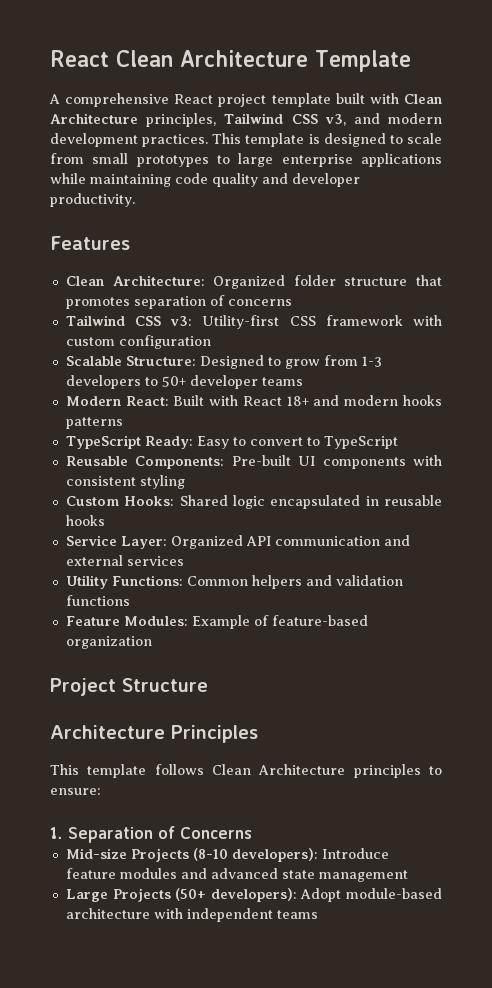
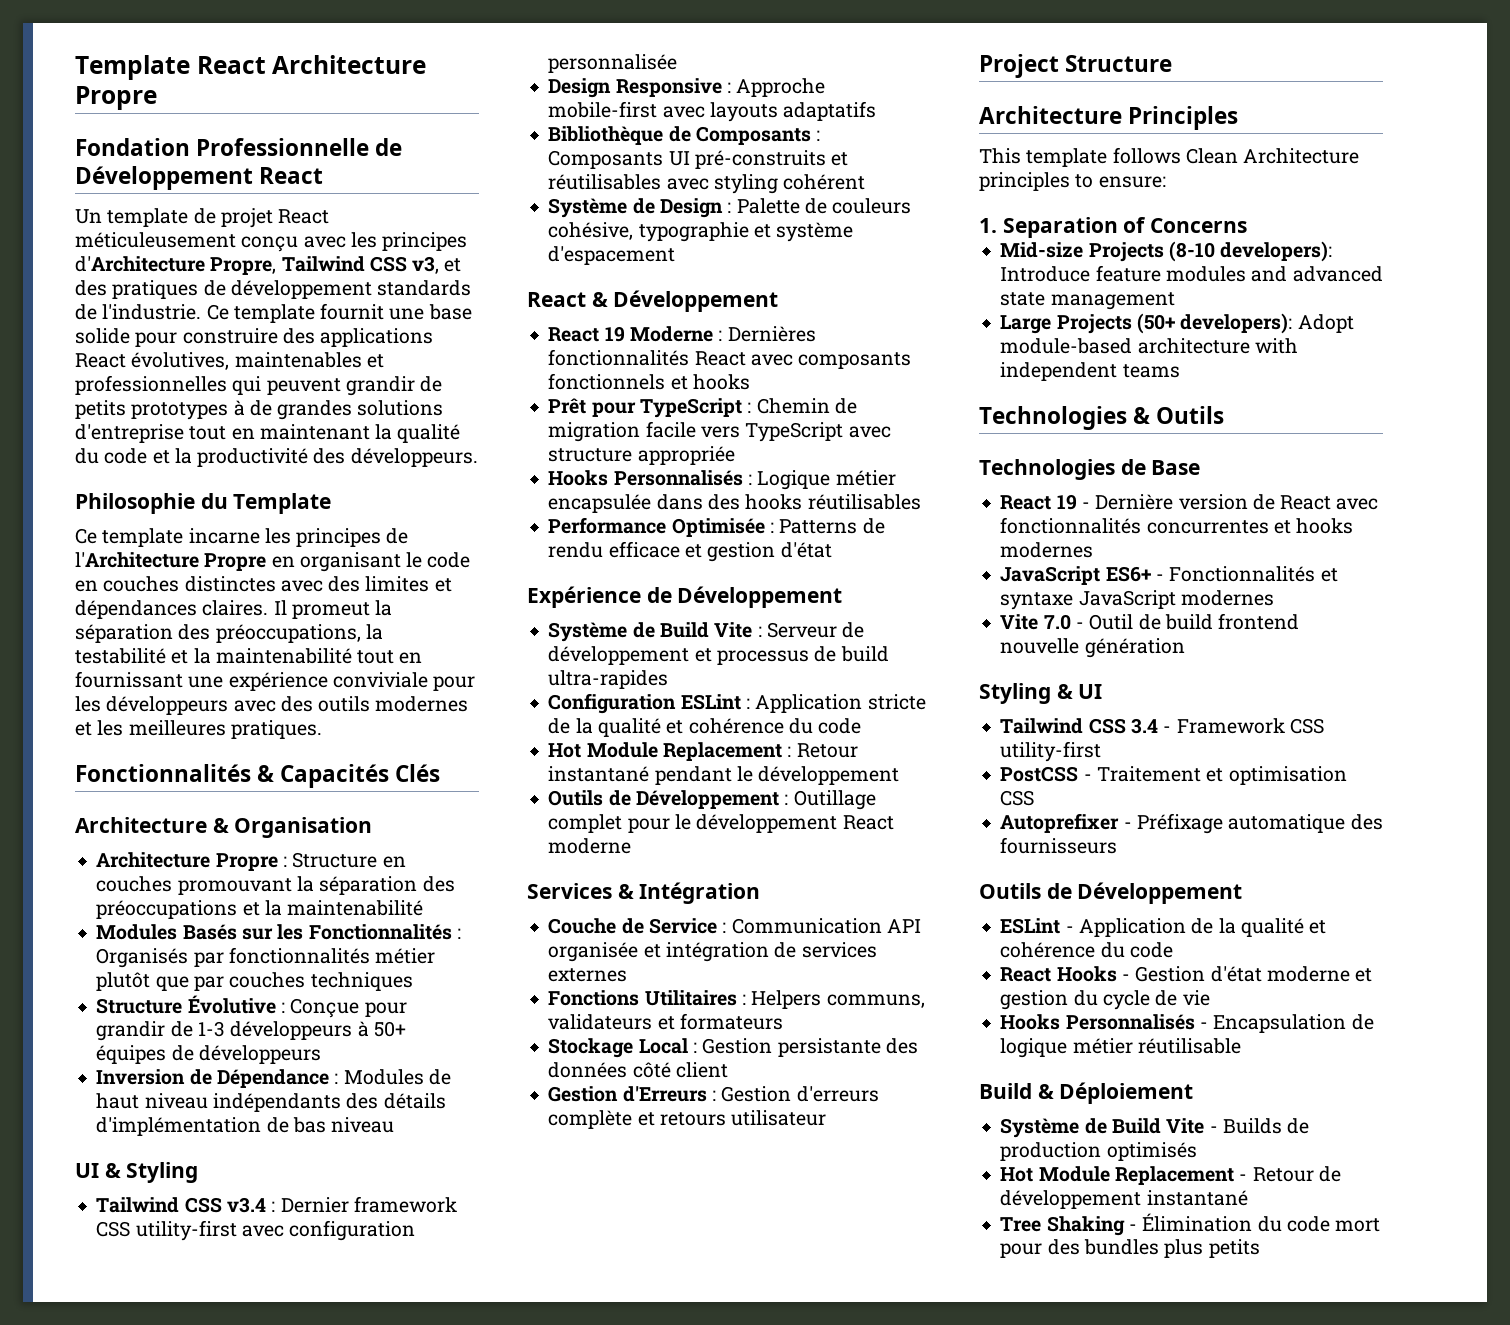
[50,50,411,72] [49,93,443,107] [50,113,442,127] [50,133,443,147] [50,153,442,167] [50,173,360,187] [50,193,135,207] [50,236,130,250] [65,275,443,289] [65,295,292,309] [65,315,442,329] [65,335,211,349] [65,355,382,369] [65,375,303,389] [65,395,443,406] [65,417,123,429] [65,435,398,449] [65,455,443,469] [65,475,185,489] [65,495,442,509] [65,515,105,526] [65,535,410,549] [65,555,184,566] [65,575,403,589] [65,595,130,606] [65,615,368,629] [65,636,152,649] React Clean Architecture Template // A comprehensive React project template built with Clean Architecture principles, Tailwind CSS v3, and modern development practices. This template is designed to scale from small prototypes to large enterprise applications while maintaining code quality and developer productivity. // Features // Clean Architecture: Organized folder structure that promotes separation of concerns // Tailwind CSS v3: Utility-first CSS framework with custom configuration // Scalable Structure: Designed to grow from 1-3 developers to 50+ developer teams // Modern React: Built with React 18+ and modern hooks patterns // TypeScript Ready: Easy to convert to TypeScript // Reusable Components: Pre-built UI components with consistent styling // Custom Hooks: Shared logic encapsulated in reusable hooks // Service Layer: Organized API communication and external services // Utility Functions: Common helpers and validation functions // Feature Modules: Example of feature-based organization -> [75,55,427,80] [75,86,157,110] [75,138,403,156] [75,166,324,190] [75,208,330,228] [75,232,468,252] [75,256,462,275] [75,280,472,299] [75,303,472,323] [75,328,434,347] [75,352,384,370] [75,375,443,396] [75,400,444,420] [75,424,461,443] [75,448,478,467] [75,493,332,514] [75,528,409,547] [75,552,471,572] [75,576,452,592] [75,600,393,619] [75,624,383,643] [75,648,423,664] [75,671,476,691] [75,696,469,715] [75,720,322,739] [75,764,441,788] [75,817,373,838] [96,852,406,871] [96,876,455,895] [96,900,424,919] [96,924,461,940] [96,947,436,968] [96,972,413,991] [96,995,407,1018] [96,1021,406,1041] [96,1045,321,1064] [96,1069,451,1088] [96,1093,446,1112] [96,1117,395,1136] [75,1162,199,1183] [96,1196,457,1213] [96,1220,416,1241] [548,54,678,73] [548,78,826,98] [548,101,877,122] [548,126,821,145] [548,150,849,169] [548,174,866,194] [548,198,912,218] [548,222,854,242] [548,246,676,265] [527,290,779,312] [548,326,816,342] [548,349,912,369] [548,373,750,390] [548,398,857,418] [548,421,891,442] [548,446,735,465] [548,470,896,490] [548,494,921,513] [548,517,885,537] [548,541,832,562] [527,586,843,608] [548,622,865,642] [548,646,889,665] [548,670,669,689] [548,693,926,714] [548,718,862,737] [548,742,858,761] [548,766,900,785] [548,790,876,810] [548,814,894,833] [548,838,632,854] [527,882,761,904] [548,918,921,934] [548,942,877,962] [548,968,628,982] [548,990,925,1009] [548,1013,783,1030] [548,1038,918,1058] [548,1062,728,1078] [548,1086,879,1102] [548,1110,827,1129] Template React Architecture Propre // Fondation Professionnelle de Développement React // Un template de projet React méticuleusement conçu avec les principes d'Architecture Propre, Tailwind CSS v3, et des pratiques de développement standards de l'industrie. Ce template fournit une base solide pour construire des applications React évolutives, maintenables et professionnelles qui peuvent grandir de petits prototypes à de grandes solutions d'entreprise tout en maintenant la qualité du code et la productivité des développeurs. // Philosophie du Template // Ce template incarne les principes de l'Architecture Propre en organisant le code en couches distinctes avec des limites et dépendances claires. Il promeut la séparation des préoccupations, la testabilité et la maintenabilité tout en fournissant une expérience conviviale pour les développeurs avec des outils modernes et les meilleures pratiques. // Fonctionnalités & Capacités Clés // Architecture & Organisation // Architecture Propre : Structure en couches promouvant la séparation des préoccupations et la maintenabilité // Modules Basés sur les Fonctionnalités : Organisés par fonctionnalités métier plutôt que par couches techniques // Structure Évolutive : Conçue pour grandir de 1-3 développeurs à 50+ équipes de développeurs // Inversion de Dépendance : Modules de haut niveau indépendants des détails d'implémentation de bas niveau // UI & Styling // Tailwind CSS v3.4 : Dernier framework CSS utility-first avec configuration personnalisée // Design Responsive : Approche mobile-first avec layouts adaptatifs // Bibliothèque de Composants : Composants UI pré-construits et réutilisables avec styling cohérent // Système de Design : Palette de couleurs cohésive, typographie et système d'espacement // React & Développement // React 19 Moderne : Dernières fonctionnalités React avec composants fonctionnels et hooks // Prêt pour TypeScript : Chemin de migration facile vers TypeScript avec structure appropriée // Hooks Personnalisés : Logique métier encapsulée dans des hooks réutilisables // Performance Optimisée : Patterns de rendu efficace et gestion d'état // Expérience de Développement // Système de Build Vite : Serveur de développement et processus de build ultra-rapides // Configuration ESLint : Application stricte de la qualité et cohérence du code // Hot Module Replacement : Retour instantané pendant le développement // Outils de Développement : Outillage complet pour le développement React moderne // Services & Intégration // Couche de Service : Communication API organisée et intégration de services externes // Fonctions Utilitaires : Helpers communs, validateurs et formateurs // Stockage Local : Gestion persistante des données côté client // Gestion d'Erreurs : Gestion d'erreurs complète et retours utilisateur
(318, 914) none -> [979,406,1225,430] [979,459,1201,480] [1000,494,1379,510] [1000,517,1354,534] [1000,542,1094,558] [1000,566,1338,585] [1000,590,1274,610] [1000,613,1300,630] [1000,638,1185,658] [979,683,1103,704] [1000,718,1324,734] [1000,741,1102,762] [1000,766,1347,785] [1000,790,1035,806] [1000,813,1383,834] [1000,837,1118,854] [979,882,1243,904] [1000,918,1327,937] [1000,942,1173,958] [1000,966,1373,982] [1000,990,1210,1010] [1000,1014,1374,1033] [1000,1038,1241,1058] [979,1082,1194,1104] [1000,1118,1310,1138] [1000,1142,1197,1161] [1000,1166,1341,1185] [1000,1190,1248,1209] [1000,1213,1381,1236] [1000,1239,1260,1258] // Technologies & Outils // Technologies de Base // React 19 - Dernière version de React avec fonctionnalités concurrentes et hooks modernes // JavaScript ES6+ - Fonctionnalités et syntaxe JavaScript modernes // Vite 7.0 - Outil de build frontend nouvelle génération // Styling & UI // Tailwind CSS 3.4 - Framework CSS utility-first // PostCSS - Traitement et optimisation CSS // Autoprefixer - Préfixage automatique des fournisseurs // Outils de Développement // ESLint - Application de la qualité et cohérence du code // React Hooks - Gestion d'état moderne et gestion du cycle de vie // Hooks Personnalisés - Encapsulation de logique métier réutilisable // Build & Déploiement // Système de Build Vite - Builds de production optimisés // Hot Module Replacement - Retour de développement instantané // Tree Shaking - Élimination du code mort pour des bundles plus petits

